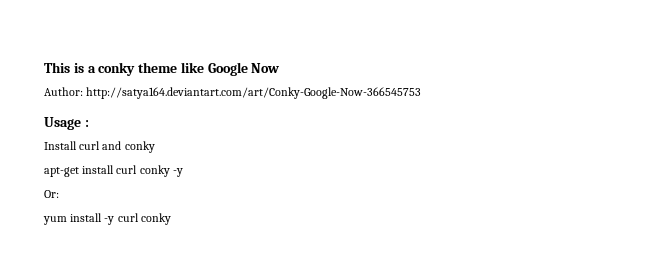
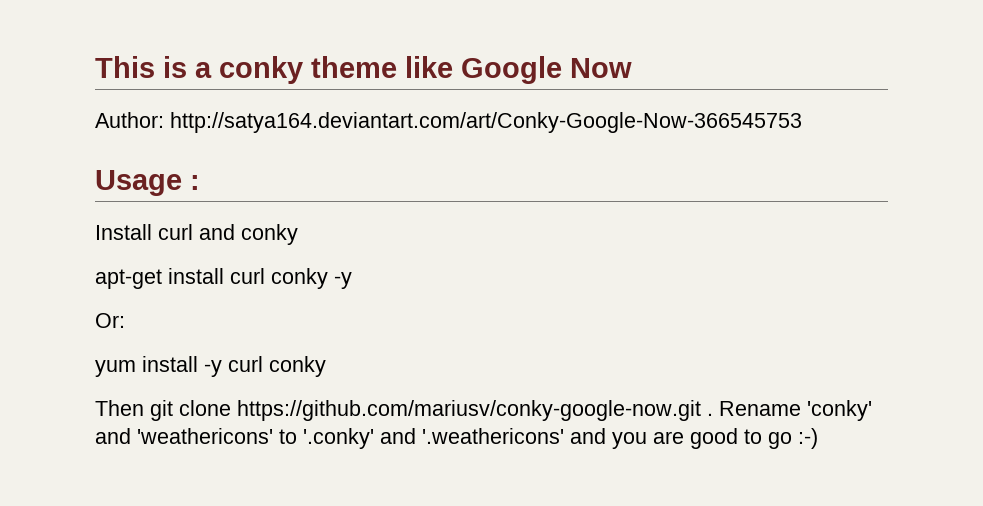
(171, 219) none -> [95,400,872,421] [95,428,818,449] // Then git clone https://github.com/mariusv/conky-google-now.git . Rename 'conky' and 'weathericons' to '.conky' and '.weathericons' and you are good to go :-)

